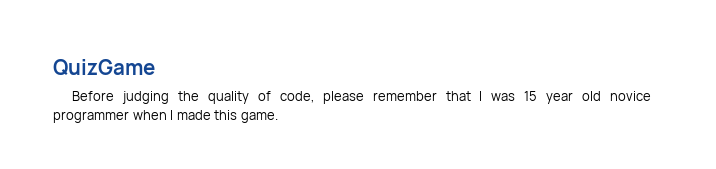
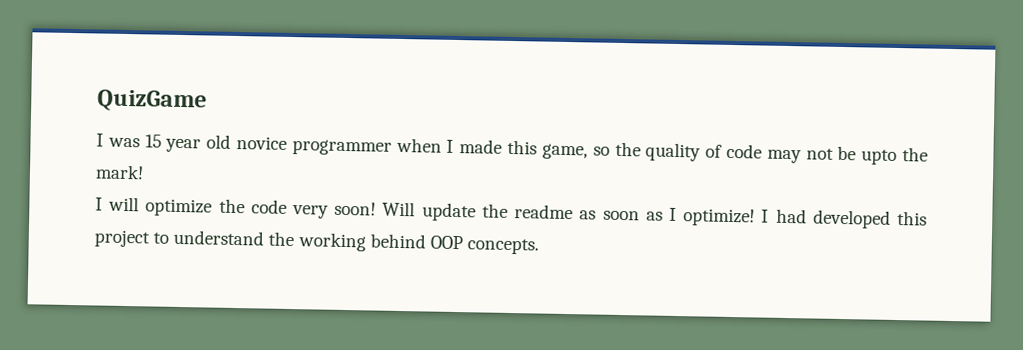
[72,91,471,104] Before judging the quality of code, please remember that -> (207, 101) none
[240,112,278,123] game. -> [541,141,929,165] [95,164,144,180] [95,196,928,229] [94,229,539,255] game, so the quality of code may not be upto the mark! // I will optimize the code very soon! Will update the readme as soon as I optimize! I had developed this project to understand the working behind OOP concepts.

